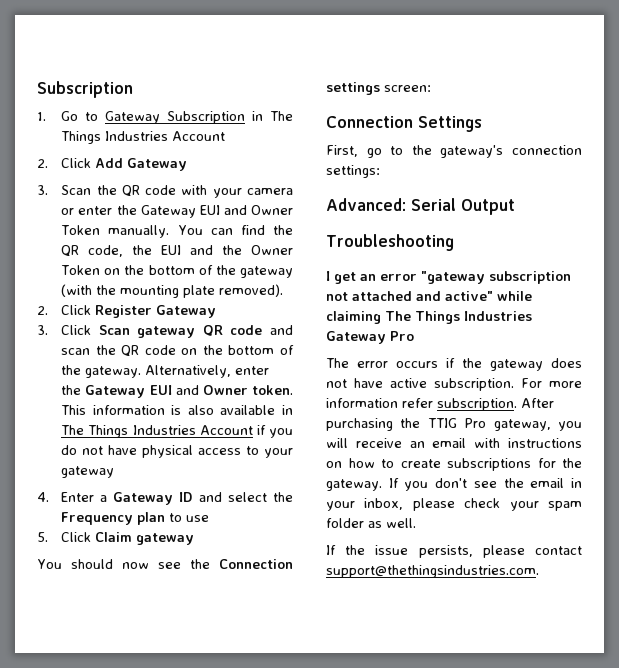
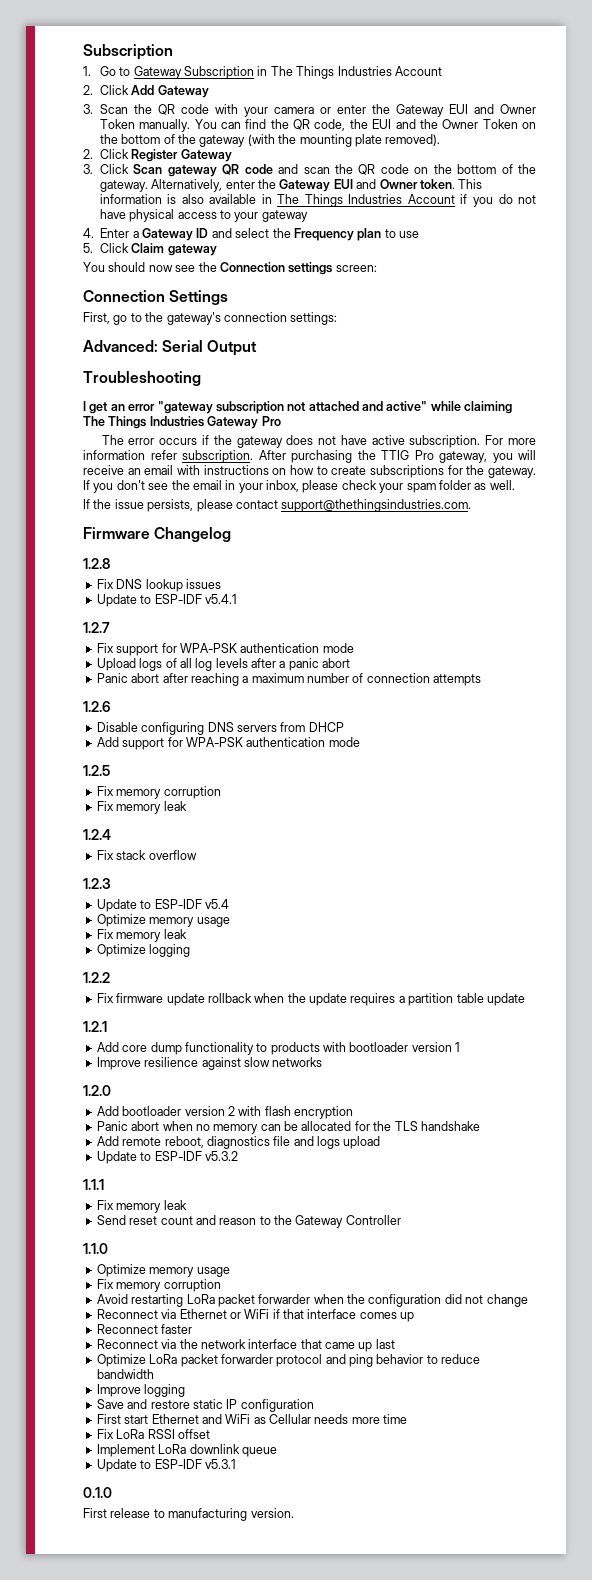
(539, 571) none -> [83,527,232,542] [83,558,110,569] [96,579,221,592] [96,594,237,607] [83,622,110,633] [96,643,354,656] [96,658,351,671] [96,673,482,686] [83,701,110,712] [96,722,344,735] [96,737,360,750] [83,765,110,776] [96,786,221,799] [96,801,187,814] [83,829,111,840] [96,850,197,860] [83,878,111,889] [96,899,229,912] [96,914,230,927] [96,929,187,942] [96,944,191,957] [83,972,110,983] [96,993,525,1006] [83,1021,107,1032] [96,1042,461,1055] [96,1057,323,1070] [83,1085,111,1096] [96,1106,353,1119] [96,1121,480,1134] [96,1136,381,1149] [96,1151,238,1164] [83,1179,104,1190] [96,1200,187,1213] [96,1215,401,1228] [83,1243,108,1254] [96,1264,230,1277] [96,1279,221,1292] [96,1294,528,1307] [96,1309,415,1322] [96,1324,193,1334] [96,1339,395,1352] [96,1354,481,1367] [96,1369,154,1379] [96,1384,186,1397] [96,1399,314,1412] [96,1414,408,1424] [96,1429,210,1439] [96,1444,277,1457] [96,1459,236,1472] [83,1487,112,1498] [83,1508,294,1521] // Firmware Changelog // 1.2.8 // Fix DNS lookup issues // Update to ESP-IDF v5.4.1 // 1.2.7 // Fix support for WPA-PSK authentication mode // Upload logs of all log levels after a panic abort // Panic abort after reaching a maximum number of connection attempts // 1.2.6 // Disable configuring DNS servers from DHCP // Add support for WPA-PSK authentication mode // 1.2.5 // Fix memory corruption // Fix memory leak // 1.2.4 // Fix stack overflow // 1.2.3 // Update to ESP-IDF v5.4 // Optimize memory usage // Fix memory leak // Optimize logging // 1.2.2 // Fix firmware update rollback when the update requires a partition table update // 1.2.1 // Add core dump functionality to products with bootloader version 1 // Improve resilience against slow networks // 1.2.0 // Add bootloader version 2 with flash encryption // Panic abort when no memory can be allocated for the TLS handshake // Add remote reboot, diagnostics file and logs upload // Update to ESP-IDF v5.3.2 // 1.1.1 // Fix memory leak // Send reset count and reason to the Gateway Controller // 1.1.0 // Optimize memory usage // Fix memory corruption // Avoid restarting LoRa packet forwarder when the configuration did not change // Reconnect via Ethernet or WiFi if that interface comes up // Reconnect faster // Reconnect via the network interface that came up last // Optimize LoRa packet forwarder protocol and ping behavior to reduce bandwidth // Improve logging // Save and restore static IP configuration // First start Ethernet and WiFi as Cellular needs more time // Fix LoRa RSSI offset // Implement LoRa downlink queue // Update to ESP-IDF v5.3.1 // 0.1.0 // First release to manufacturing version.

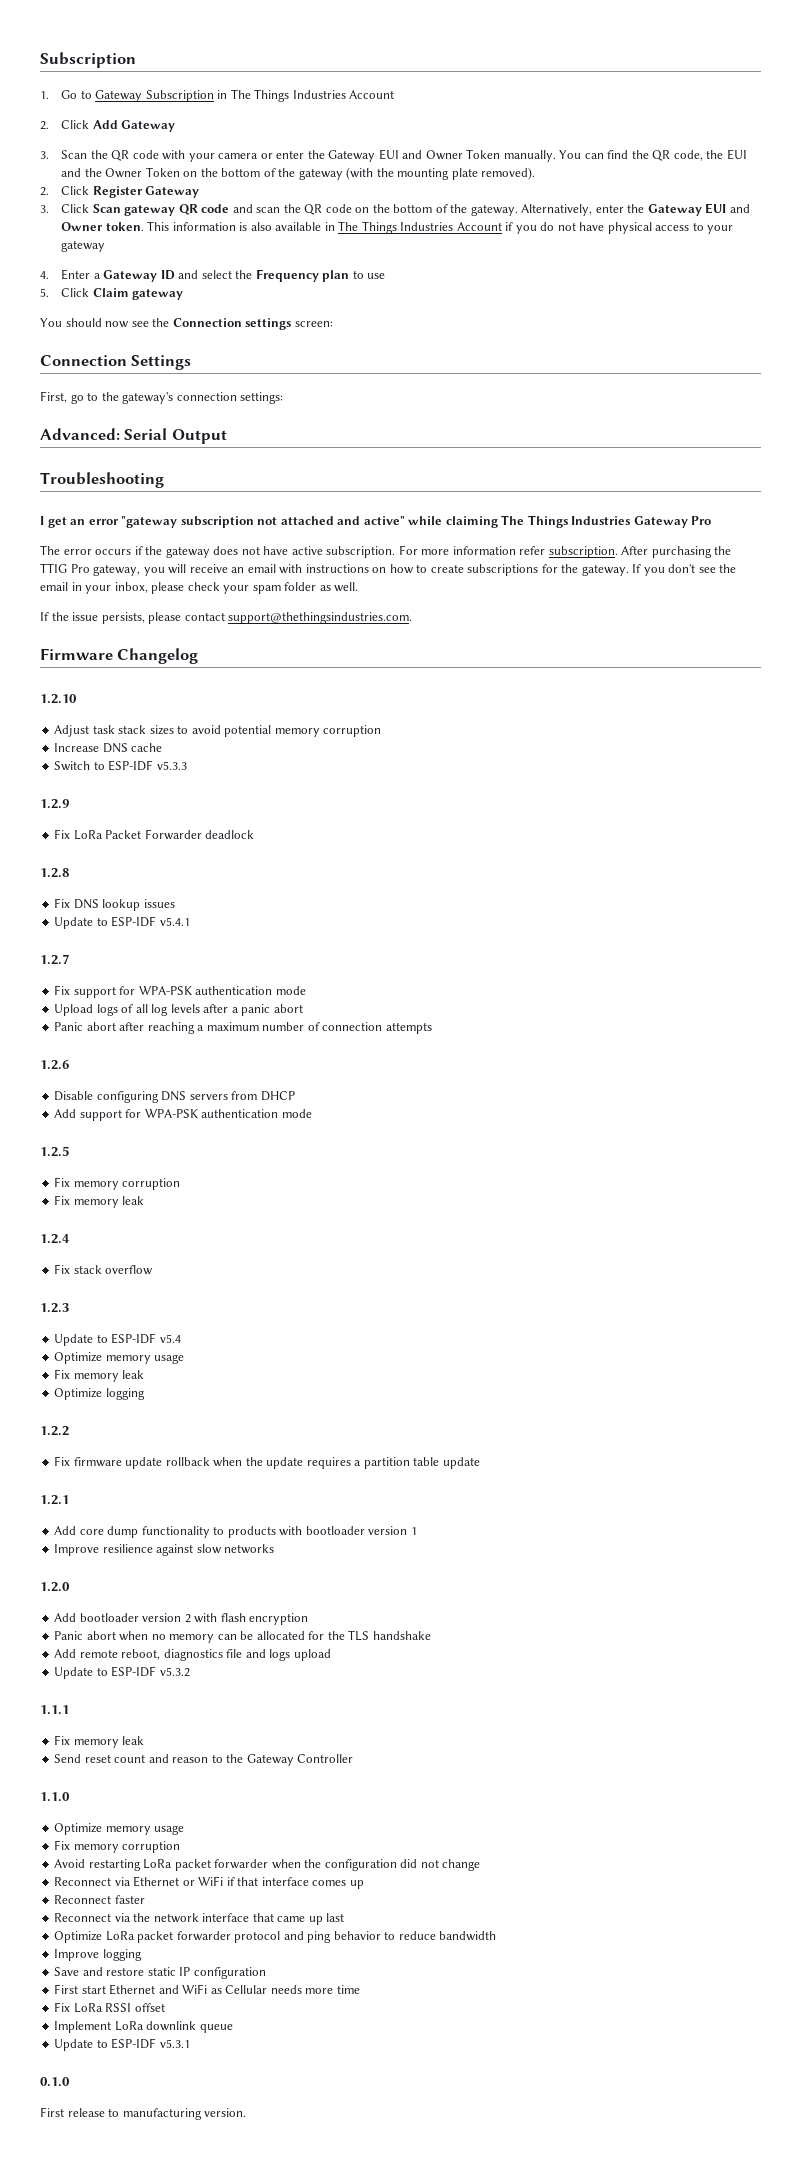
(232, 534) none -> [40,694,77,704] [54,725,382,737] [54,743,163,753] [54,760,187,771] [40,799,69,809] [54,829,255,840] // 1.2.10 // Adjust task stack sizes to avoid potential memory corruption // Increase DNS cache // Switch to ESP-IDF v5.3.3 // 1.2.9 // Fix LoRa Packet Forwarder deadlock

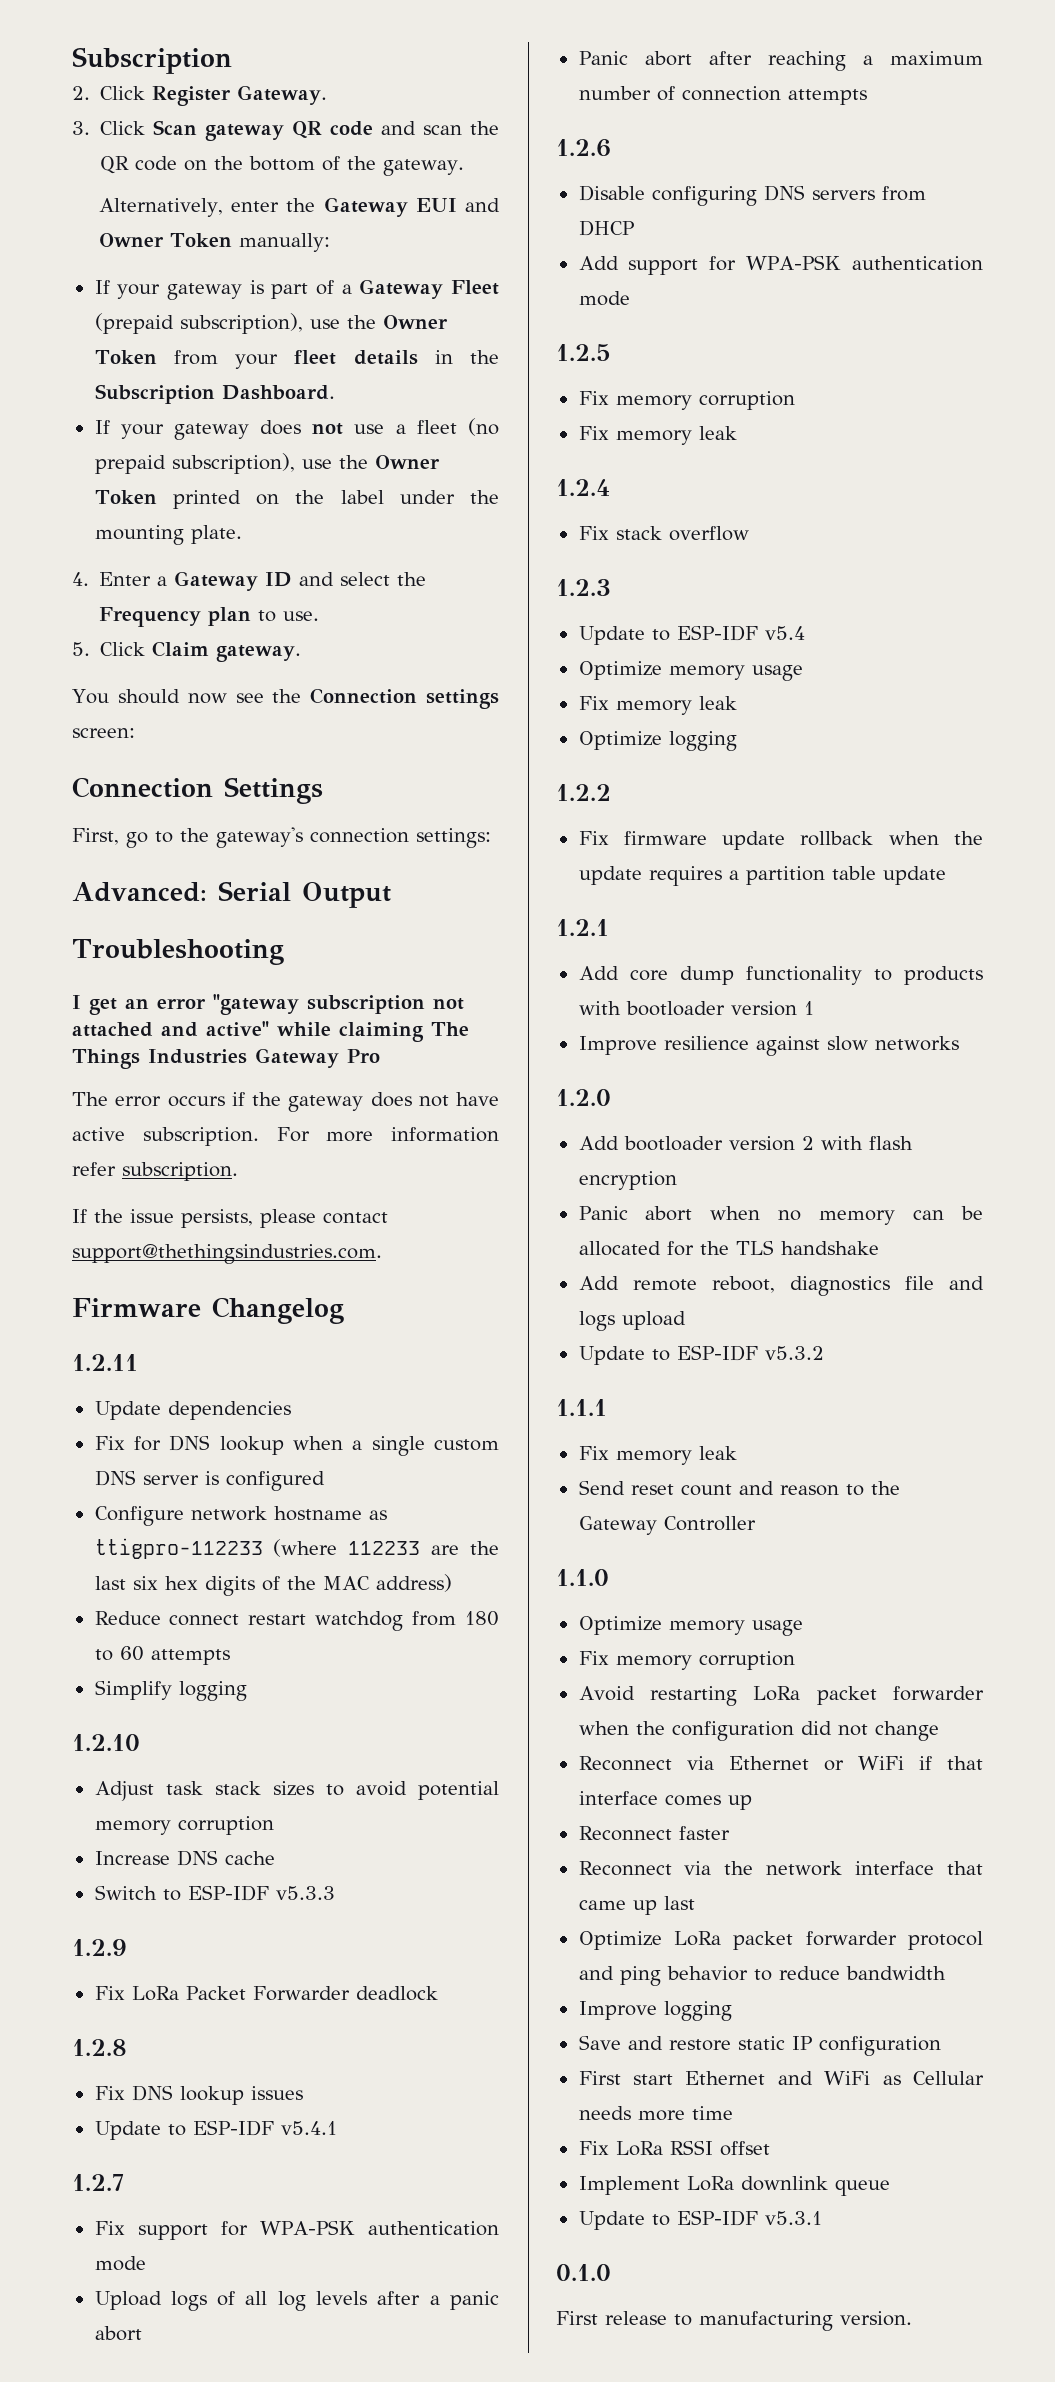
[40,52,136,68] [40,89,395,102] [40,120,176,132] [40,149,747,162] [61,167,536,180] Subscription // 1. Go to Gateway Subscription in The Things Industries Account // 2. Click Add Gateway // 3. Scan the QR code with your camera or enter the Gateway EUI and Owner Token manually. You can find the QR code, the EUI and the Owner Token on the bottom of the gateway (with the mounting plate removed). -> [72,47,232,74] Subscription
[145,186,200,198] Gateway -> [237,85,328,105] Gateway.
(518, 210) none -> (465, 167) //
[105,221,734,234] [61,240,106,252] token. This information is also available in The Things Industries Account if you do not have physical access to your gateway -> [170,233,331,252] [94,279,499,300] [94,313,448,334] [94,350,499,369] [94,384,335,404] [94,418,499,440] [94,453,440,474] [94,490,499,509] [94,525,242,545] Token manually: // If your gateway is part of a Gateway Fleet (prepaid subscription), use the Owner Token from your fleet details in the Subscription Dashboard. // If your gateway does not use a fleet (no prepaid subscription), use the Owner Token printed on the label under the mounting plate.
[367,273,386,279] use -> [283,611,320,621] use.
[132,289,184,300] gateway -> [216,645,302,662] gateway.
[621,546,732,558] [40,563,737,576] [40,582,359,594] After purchasing the TTIG Pro gateway, you will receive an email with instructions on how to create subscriptions for the gateway. If you don't see the email in your inbox, please check your spam folder as well. -> (238, 1171) none
(199, 656) none -> [72,1354,138,1371] [94,1401,291,1420] [94,1435,500,1456] [94,1470,325,1491] [94,1506,387,1526] [94,1538,500,1559] [94,1574,452,1596] [94,1611,499,1631] [94,1646,230,1665] [94,1680,247,1701] // 1.2.11 // Update dependencies // Fix for DNS lookup when a single custom DNS server is configured // Configure network hostname as ttigpro-112233 (where 112233 are the last six hex digits of the MAC address) // Reduce connect restart watchdog from 180 to 60 attempts // Simplify logging

